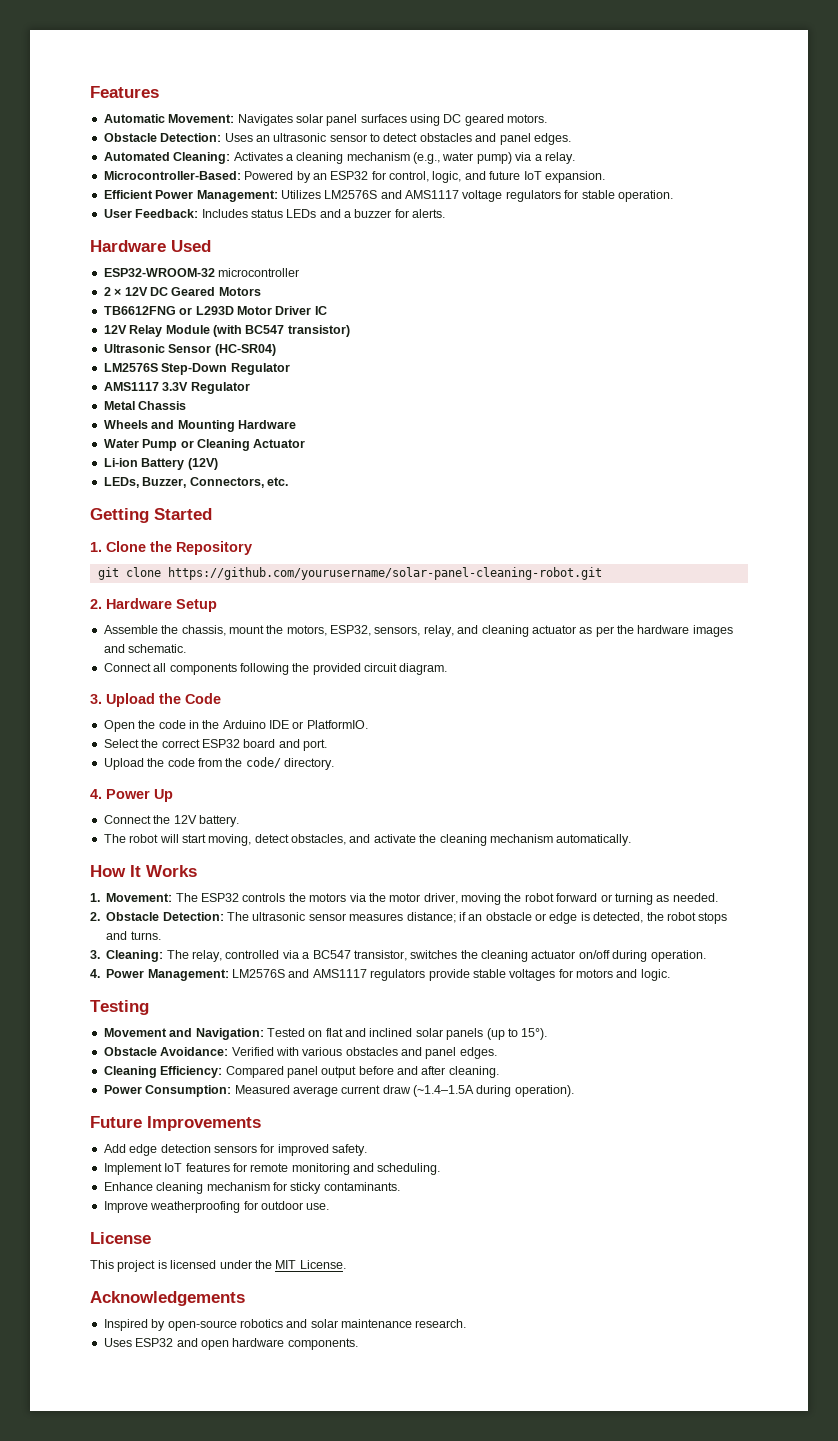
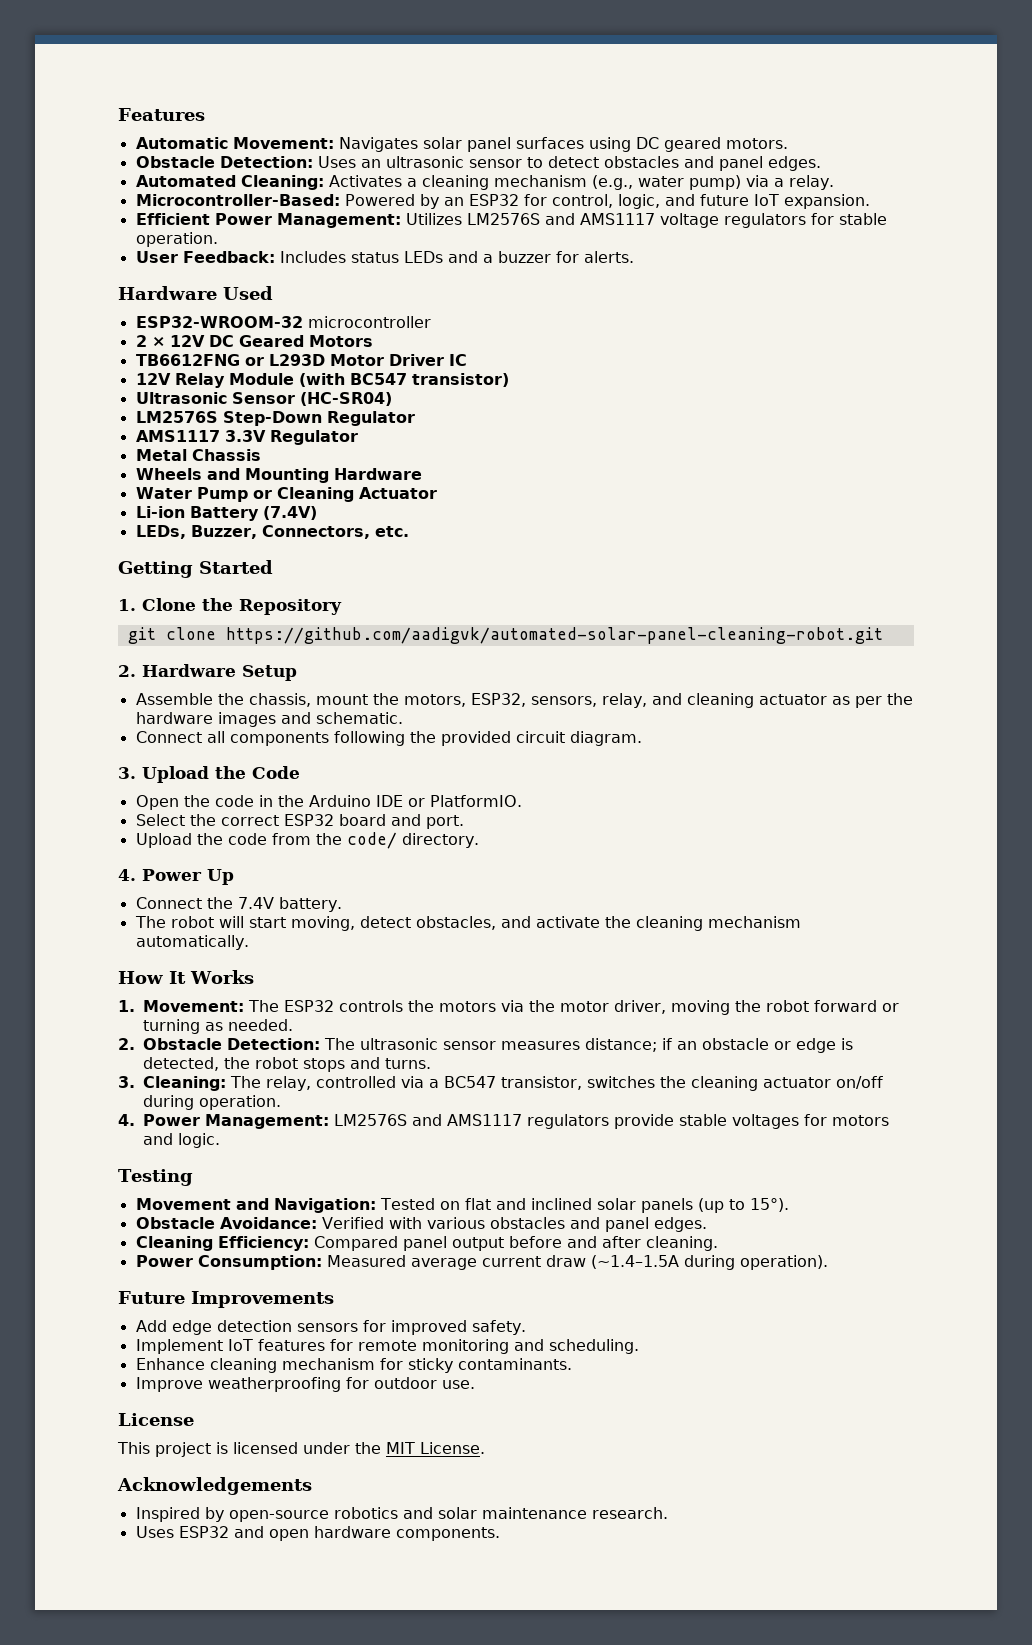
[187,458,218,470] (12V) -> [262,506,317,520] (7.4V)
[167,567,602,580] https://github.com/yourusername/solar-panel-cleaning-robot.git -> [225,627,883,644] https://github.com/aadigvk/automated-solar-panel-cleaning-robot.git
[173,815,197,824] 12V -> [237,897,274,909] 7.4V

